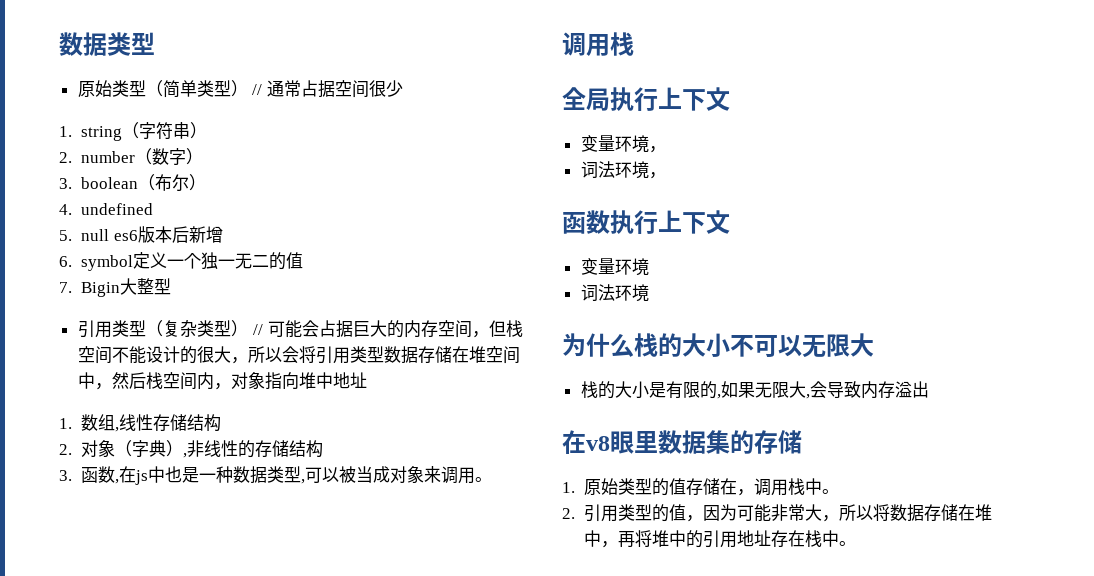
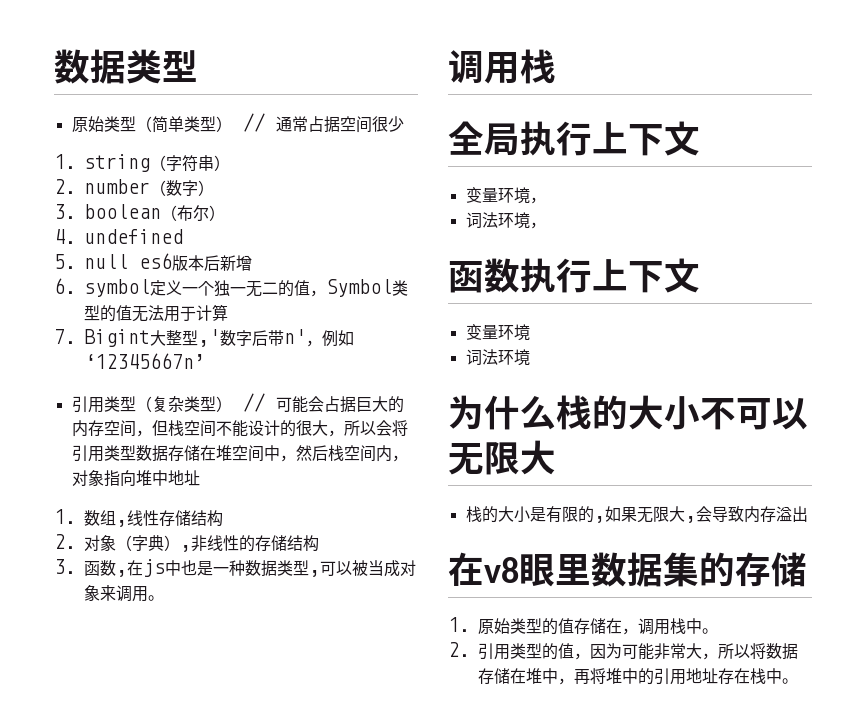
(304, 260) none -> [310,279,408,297] [84,304,228,322] ，Symbol类型的值无法用于计算
[81,282,121,297] Bigin -> [84,329,150,347] Bigint
(172, 286) none -> [198,329,354,347] [84,353,205,369] ,'数字后带n'，例如‘12345667n’

